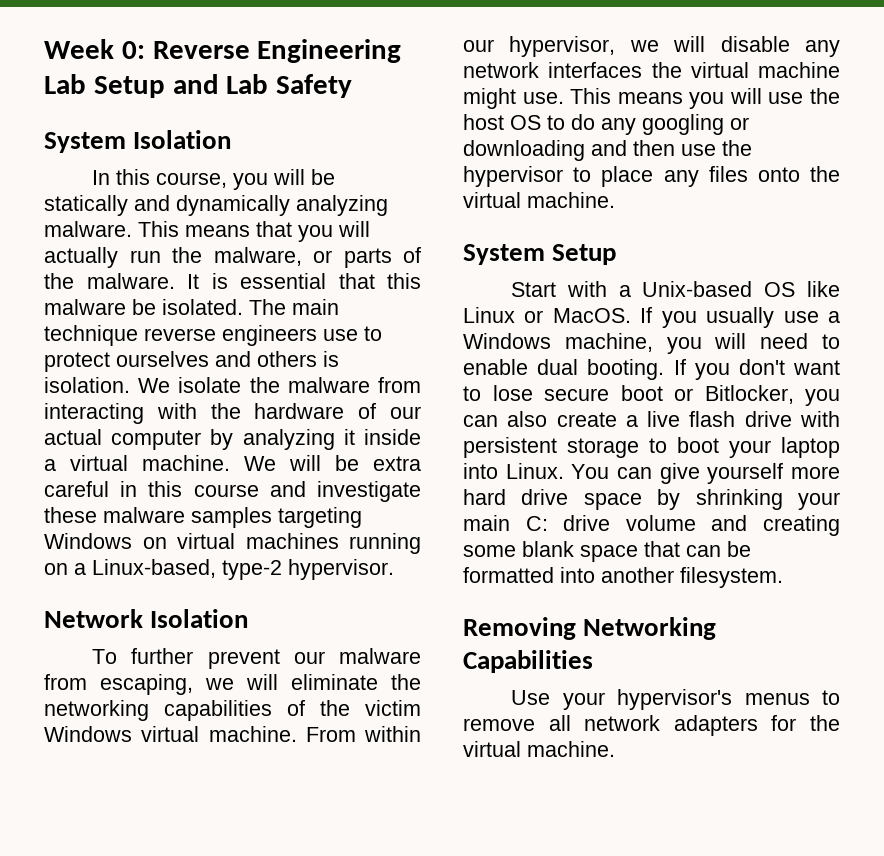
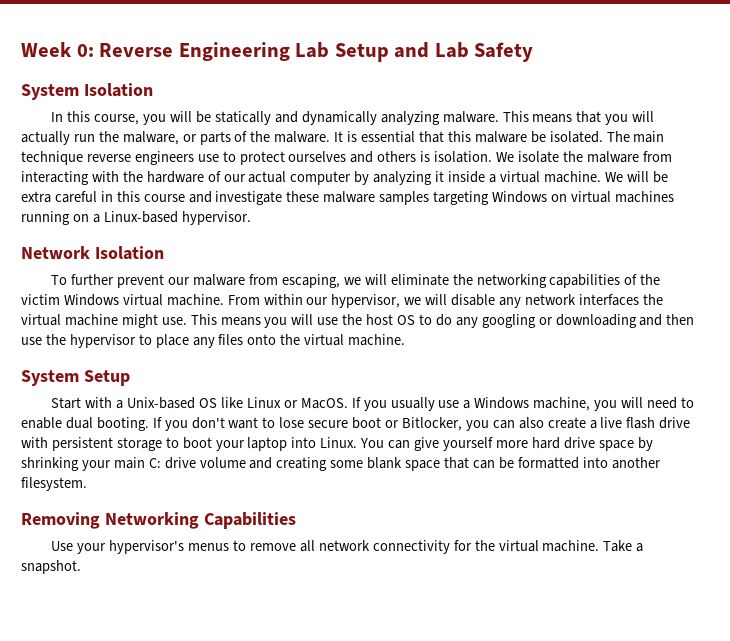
[92,559,282,580] Linux-based, type-2 -> [103,211,178,223] Linux-based
[673,715,758,736] adapters -> [372,540,450,554] connectivity
(615, 749) none -> [603,540,644,552] [21,560,81,574] Take a snapshot.

